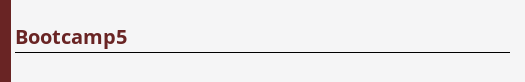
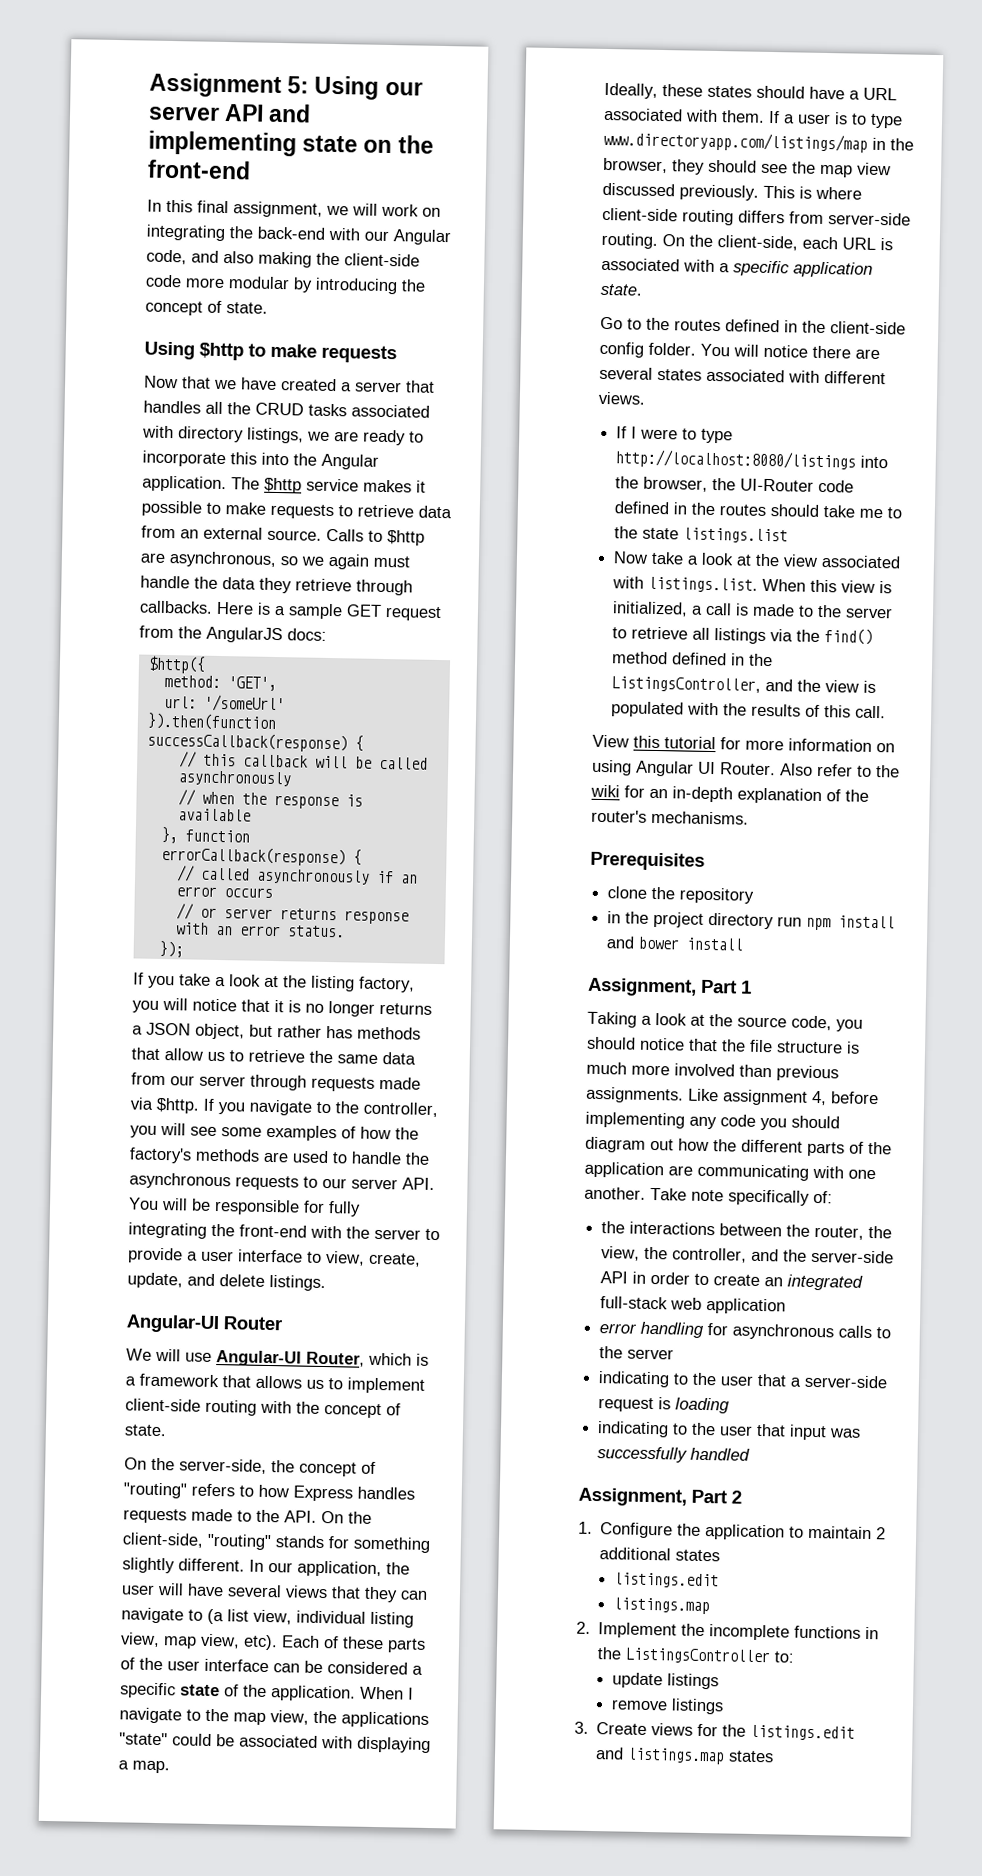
[15,30,127,49] Bootcamp5 -> [149,72,423,100] [148,103,312,123] [148,130,434,157] [147,159,251,180] [147,199,441,218] [146,224,451,246] [146,249,420,268] [145,274,426,295] [145,300,268,316] [144,341,397,364] [144,375,435,393] [143,400,430,418] [142,425,424,446] [142,450,379,470] [142,475,426,494] [141,500,452,520] [141,525,425,546] [140,551,410,570] [140,575,413,596] [139,600,442,622] [139,625,327,644] [147,655,206,674] [163,674,277,692] [163,694,285,713] [146,712,277,732] [146,731,364,753] [178,751,428,770] [177,770,292,787] [177,789,363,810] [177,808,251,822] [160,826,250,844] [160,845,362,867] [175,865,418,885] [175,886,273,898] [175,903,409,925] [175,922,345,938] [158,940,184,958] [133,972,415,993] [132,997,432,1017] [132,1022,421,1040] [131,1047,416,1065] [131,1072,421,1092] [130,1097,438,1118] [130,1122,419,1142] [129,1147,430,1165] [129,1172,435,1191] [128,1197,361,1217] [128,1222,440,1241] [127,1247,421,1267] [127,1272,326,1292] [126,1314,283,1334] [126,1348,429,1367] [125,1373,425,1394] [125,1398,401,1419] [124,1424,167,1437] [124,1457,376,1477] [123,1482,415,1502] [123,1508,372,1524] [122,1532,430,1553] [122,1557,410,1578] [121,1583,428,1603] [121,1607,414,1628] [120,1632,426,1653] [120,1657,423,1675] [120,1682,414,1702] [119,1707,429,1728] [119,1732,431,1754] [118,1760,170,1774] [604,82,897,101] [604,107,903,129] [603,130,914,153] [603,157,891,178] [602,182,862,201] [602,207,911,226] [601,232,893,251] [601,257,873,278] [600,283,642,296] [600,316,906,335] [599,341,880,360] [599,366,886,385] [598,391,646,405] [616,426,734,444] [615,449,889,471] [615,476,855,493] [614,501,903,519] [614,526,789,544] [613,551,902,569] [612,576,893,594] [612,601,894,619] [612,626,874,645] [612,651,774,667] [611,676,877,694] [611,701,887,719] [592,734,895,753] [592,759,900,778] [590,784,869,805] [591,809,749,825] [590,851,705,871] [607,886,755,904] [607,911,896,931] [606,936,745,951] [587,977,752,997] [587,1011,863,1032] [586,1036,860,1054] [586,1061,839,1082] [586,1086,879,1106] [585,1111,840,1131] [585,1136,892,1157] [584,1161,876,1181] [584,1186,833,1206] [601,1221,893,1240] [601,1246,895,1264] [600,1271,864,1291] [600,1296,787,1315] [599,1321,892,1341] [599,1346,675,1360] [598,1371,889,1389] [598,1397,731,1414] [597,1421,862,1441] [597,1446,751,1463] [578,1487,742,1507] [578,1521,887,1541] [599,1547,721,1562] [613,1572,719,1589] [612,1597,710,1615] [576,1621,880,1641] [597,1647,795,1665] [611,1672,719,1690] [610,1698,724,1715] [574,1721,856,1741] [595,1747,775,1765] Assignment 5: Using our server API and implementing state on the front-end // In this final assignment, we will work on integrating the back-end with our Angular code, and also making the client-side code more modular by introducing the concept of state. // Using $http to make requests // Now that we have created a server that handles all the CRUD tasks associated with directory listings, we are ready to incorporate this into the Angular application. The $http service makes it possible to make requests to retrieve data from an external source. Calls to $http are asynchronous, so we again must handle the data they retrieve through callbacks. Here is a sample GET request from the AngularJS docs: // $http({ // method: 'GET', // url: '/someUrl' // }).then(function successCallback(response) { // // this callback will be called asynchronously // // when the response is available // }, function errorCallback(response) { // // called asynchronously if an error occurs // // or server returns response with an error status. // }); // If you take a look at the listing factory, you will notice that it is no longer returns a JSON object, but rather has methods that allow us to retrieve the same data from our server through requests made via $http. If you navigate to the controller, you will see some examples of how the factory's methods are used to handle the asynchronous requests to our server API. You will be responsible for fully integrating the front-end with the server to provide a user interface to view, create, update, and delete listings. // Angular-UI Router // We will use Angular-UI Router, which is a framework that allows us to implement client-side routing with the concept of state. // On the server-side, the concept of "routing" refers to how Express handles requests made to the API. On the client-side, "routing" stands for something slightly different. In our application, the user will have several views that they can navigate to (a list view, individual listing view, map view, etc). Each of these parts of the user interface can be considered a specific state of the application. When I navigate to the map view, the applications "state" could be associated with displaying a map. // Ideally, these states should have a URL associated with them. If a user is to type www.directoryapp.com/listings/map in the browser, they should see the map view discussed previously. This is where client-side routing differs from server-side routing. On the client-side, each URL is associated with a specific application state. // Go to the routes defined in the client-side config folder. You will notice there are several states associated with different views. // If I were to type http://localhost:8080/listings into the browser, the UI-Router code defined in the routes should take me to the state listings.list // Now take a look at the view associated with listings.list. When this view is initialized, a call is made to the server to retrieve all listings via the find() method defined in the ListingsController, and the view is populated with the results of this call. // View this tutorial for more information on using Angular UI Router. Also refer to the wiki for an in-depth explanation of the router's mechanisms. // Prerequisites // clone the repository // in the project directory run npm install and bower install // Assignment, Part 1 // Taking a look at the source code, you should notice that the file structure is much more involved than previous assignments. Like assignment 4, before implementing any code you should diagram out how the different parts of the application are communicating with one another. Take note specifically of: // the interactions between the router, the view, the controller, and the server-side API in order to create an integrated full-stack web application // error handling for asynchronous calls to the server // indicating to the user that a server-side request is loading // indicating to the user that input was successfully handled // Assignment, Part 2 // 1. Configure the application to maintain 2 additional states // listings.edit // listings.map // 2. Implement the incomplete functions in the ListingsController to: // update listings // remove listings // 3. Create views for the listings.edit and listings.map states

